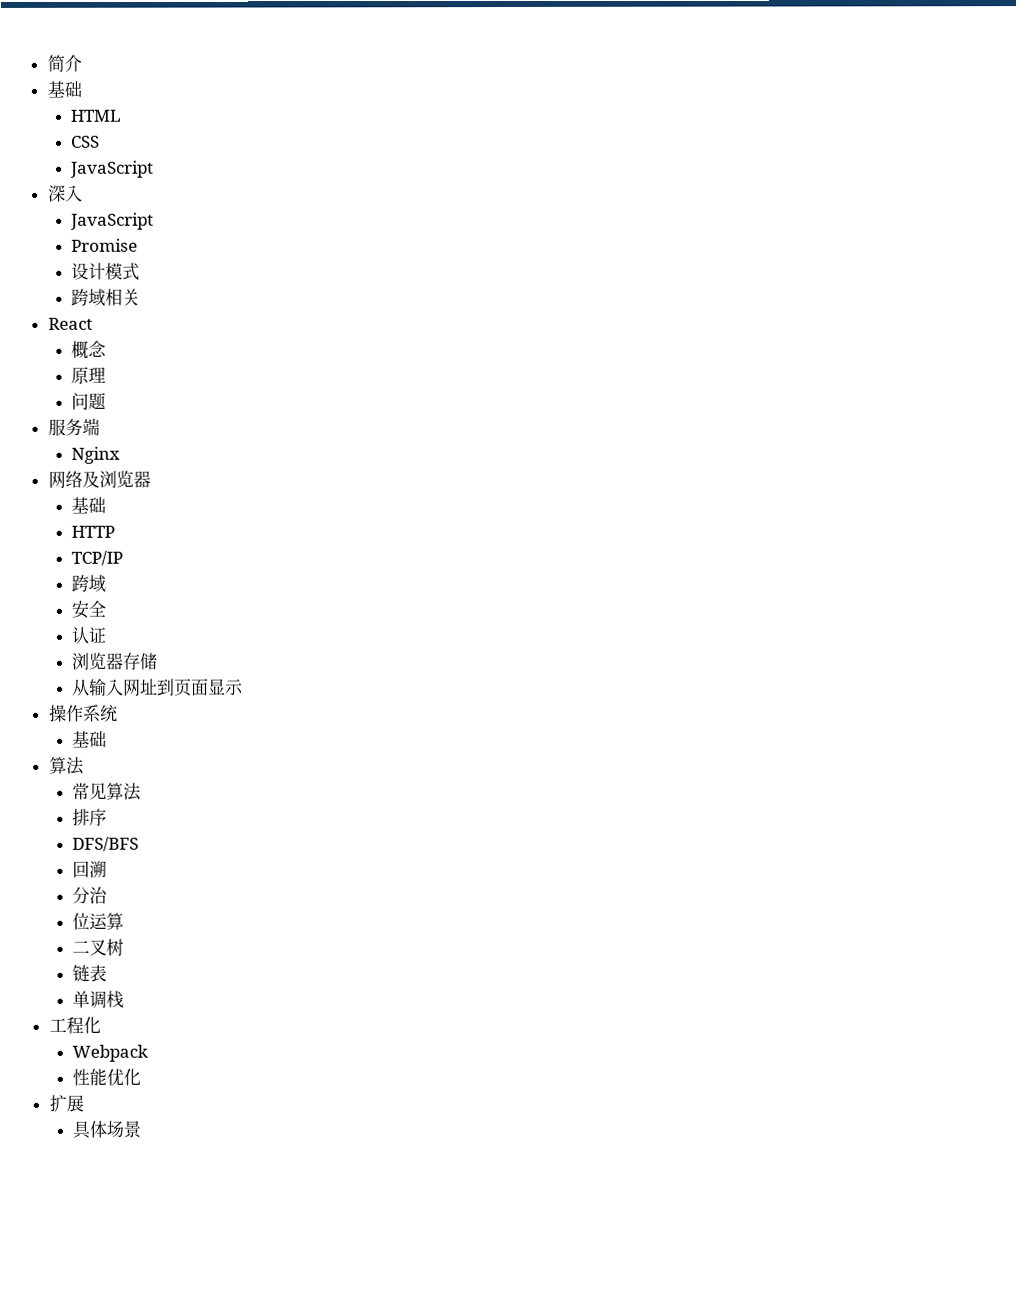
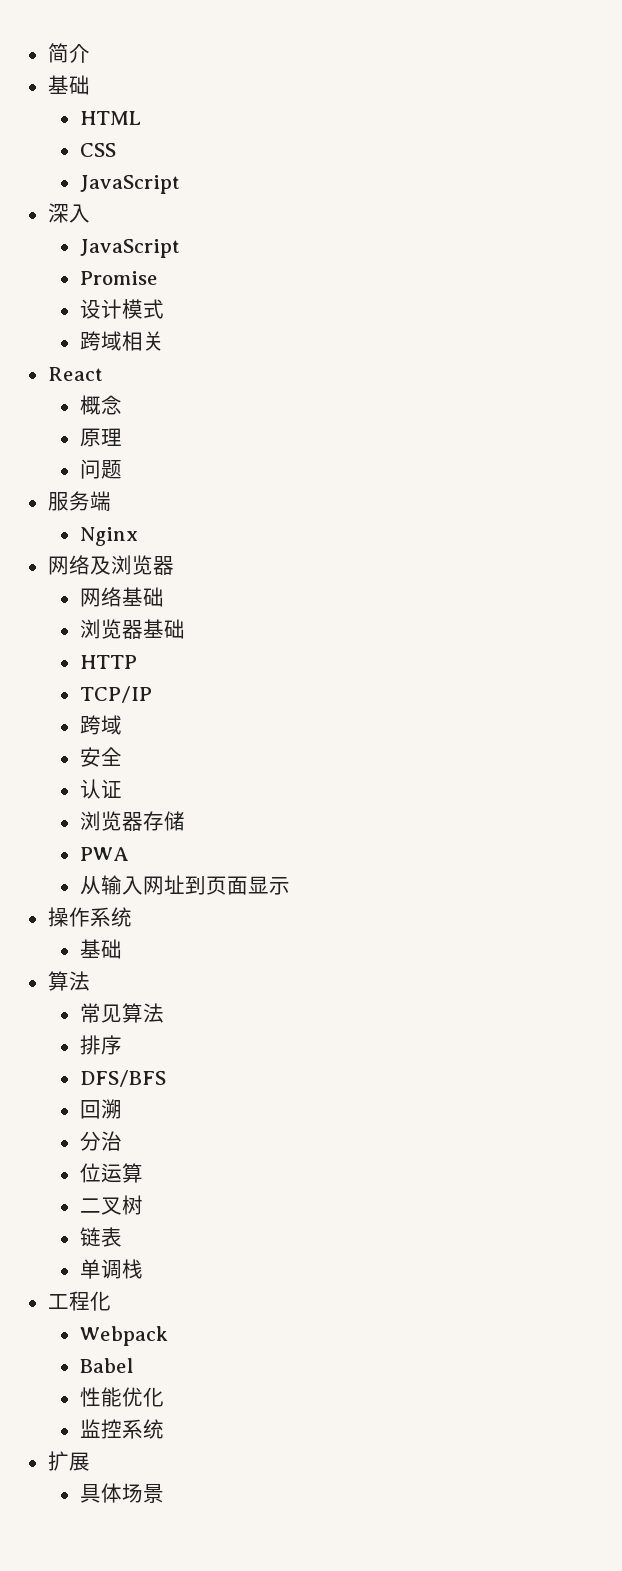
(151, 479) none -> [79,587,164,607] [79,619,143,639] 网络基础 // 浏览器
(159, 661) none -> [79,847,129,861] // PWA
(149, 1053) none -> [79,1358,133,1373] // Babel
(142, 1077) none -> [79,1419,164,1439] // 监控系统

